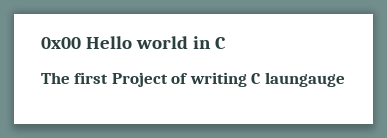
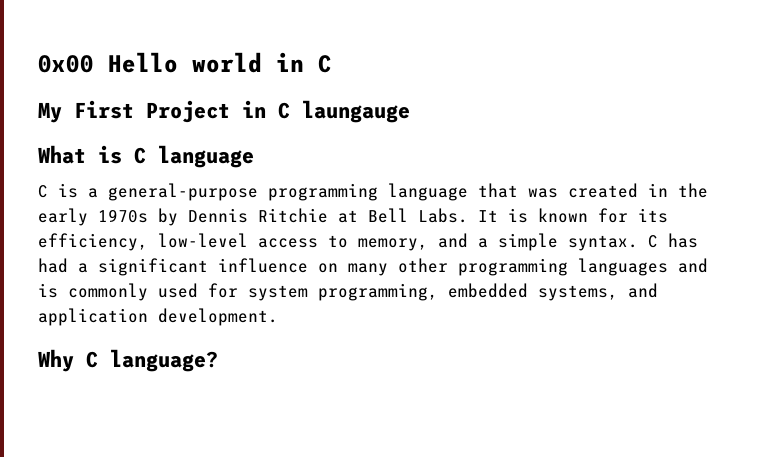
[41,72,345,87] The first Project of writing C laungauge -> [38,100,410,123] [38,145,254,168] [38,183,708,201] [38,208,668,226] [38,233,698,251] [38,258,708,276] [38,283,658,301] [38,308,278,326] [38,349,218,372] My First Project in C laungauge // What is C language // C is a general-purpose programming language that was created in the early 1970s by Dennis Ritchie at Bell Labs. It is known for its efficiency, low-level access to memory, and a simple syntax. C has had a significant influence on many other programming languages and is commonly used for system programming, embedded systems, and application development. // Why C language?

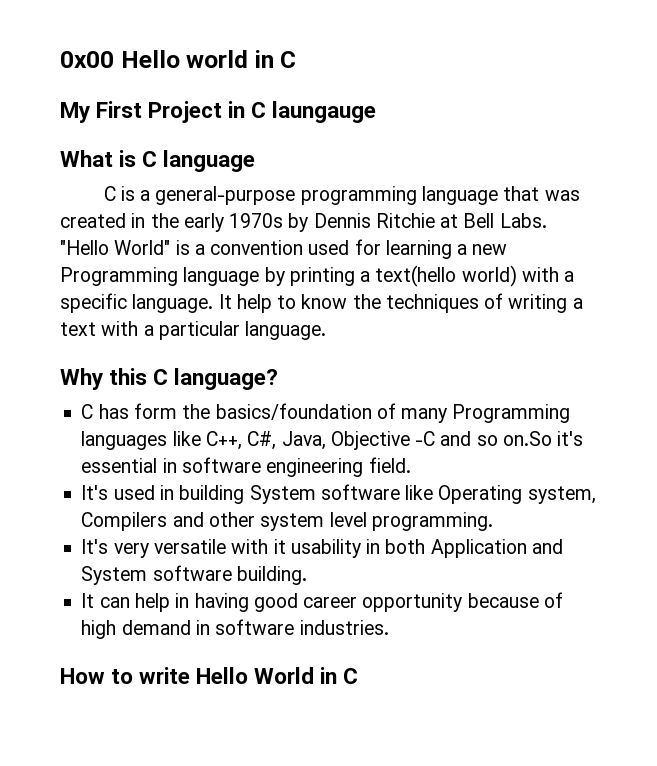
[478,208,668,223] [38,233,698,251] [38,258,708,276] [38,283,658,301] [38,308,278,326] [38,349,218,372] It is known for its efficiency, low-level access to memory, and a simple syntax. C has had a significant influence on many other programming languages and is commonly used for system programming, embedded systems, and application development. // Why C language? -> [60,239,508,259] [60,265,575,287] [60,293,583,313] [60,321,327,340] [60,368,279,390] [81,403,571,423] [81,431,584,450] [81,457,411,477] [81,484,596,504] [81,512,493,531] [81,539,563,558] [81,565,307,585] [81,592,563,612] [81,619,389,639] [60,667,359,684] "Hello World" is a convention used for learning a new Programming language by printing a text(hello world) with a specific language. It help to know the techniques of writing a text with a particular language. // Why this C language? // C has form the basics/foundation of many Programming languages like C++, C#, Java, Objective -C and so on.So it's essential in software engineering field. // It's used in building System software like Operating system, Compilers and other system level programming. // It's very versatile with it usability in both Application and System software building. // It can help in having good career opportunity because of high demand in software industries. // How to write Hello World in C

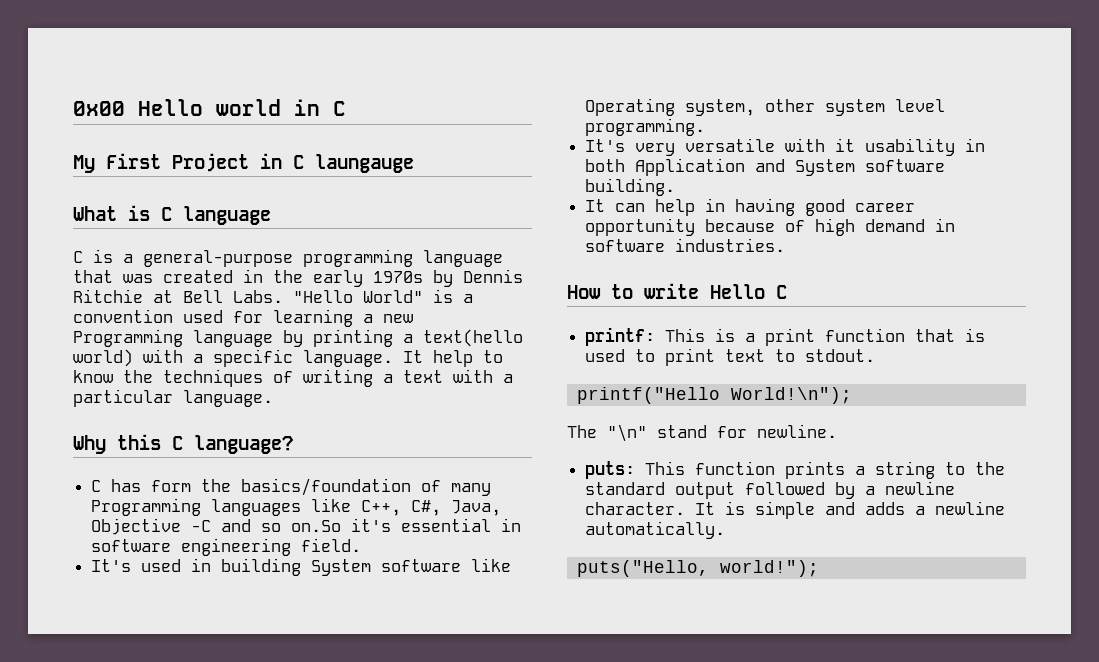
[81,512,204,531] Compilers and -> (756, 107) none
[254,667,359,684] World in C -> [776,285,787,299] [585,327,986,346] [585,348,876,366] [576,387,852,404] [567,424,837,442] [585,461,1006,479] [585,481,956,499] [585,501,1006,519] [585,521,726,539] [576,560,819,577] C // printf: This is a print function that is used to print text to stdout. // printf("Hello World!\n"); // The "\n" stand for newline. // puts: This function prints a string to the standard output followed by a newline character. It is simple and adds a newline automatically. // puts("Hello, world!");

